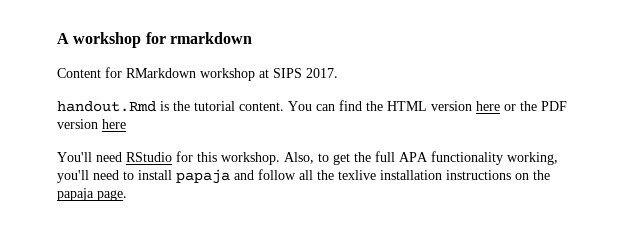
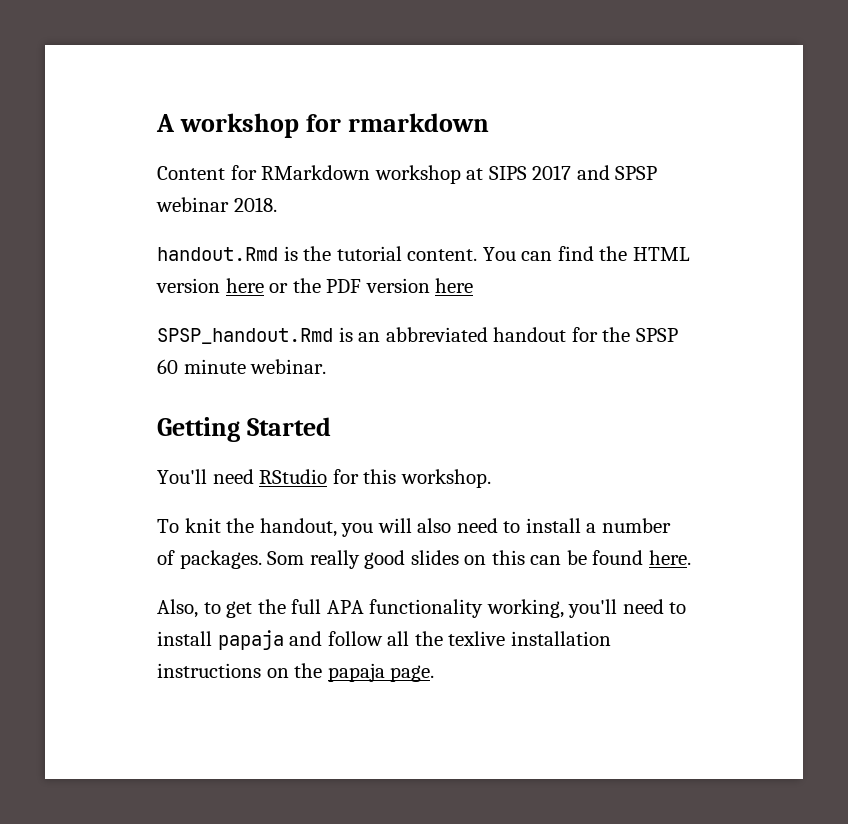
[306,68,338,78] 2017. -> [532,165,658,180] [156,197,277,212] 2017 and SPSP webinar 2018.
(126, 124) none -> [157,327,678,344] [157,359,327,374] [157,417,332,442] // SPSP_handout.Rmd is an abbreviated handout for the SPSP 60 minute webinar. // Getting Started
(280, 158) none -> [157,518,671,537] [157,550,691,569] // To knit the handout, you will also need to install a number of packages. Som really good slides on this can be found here. //

